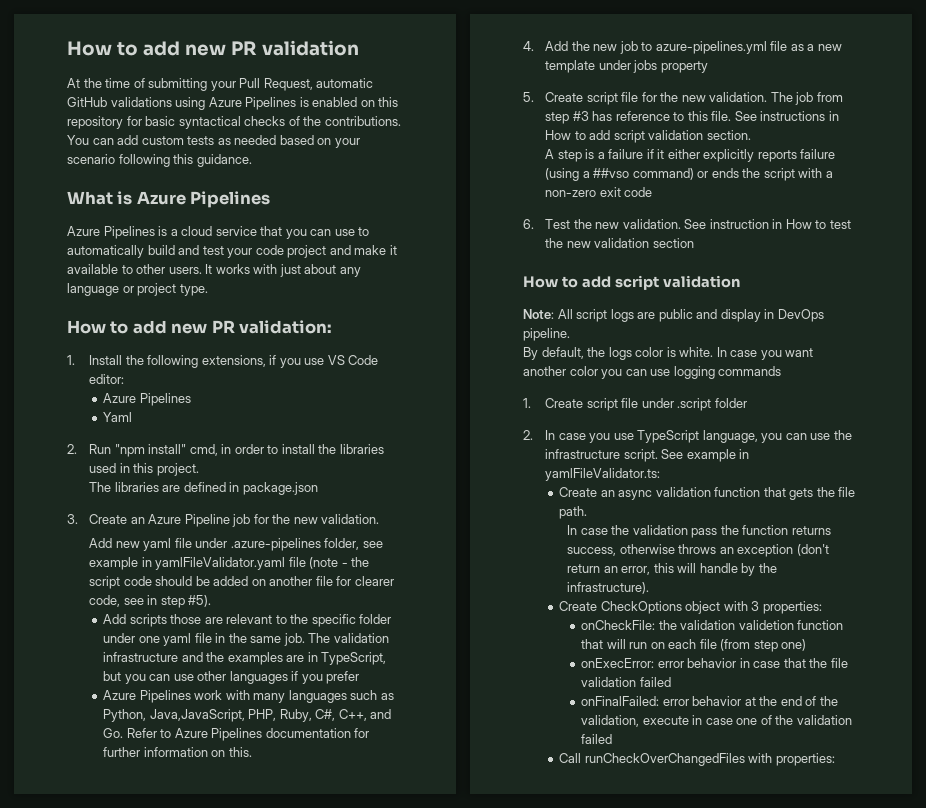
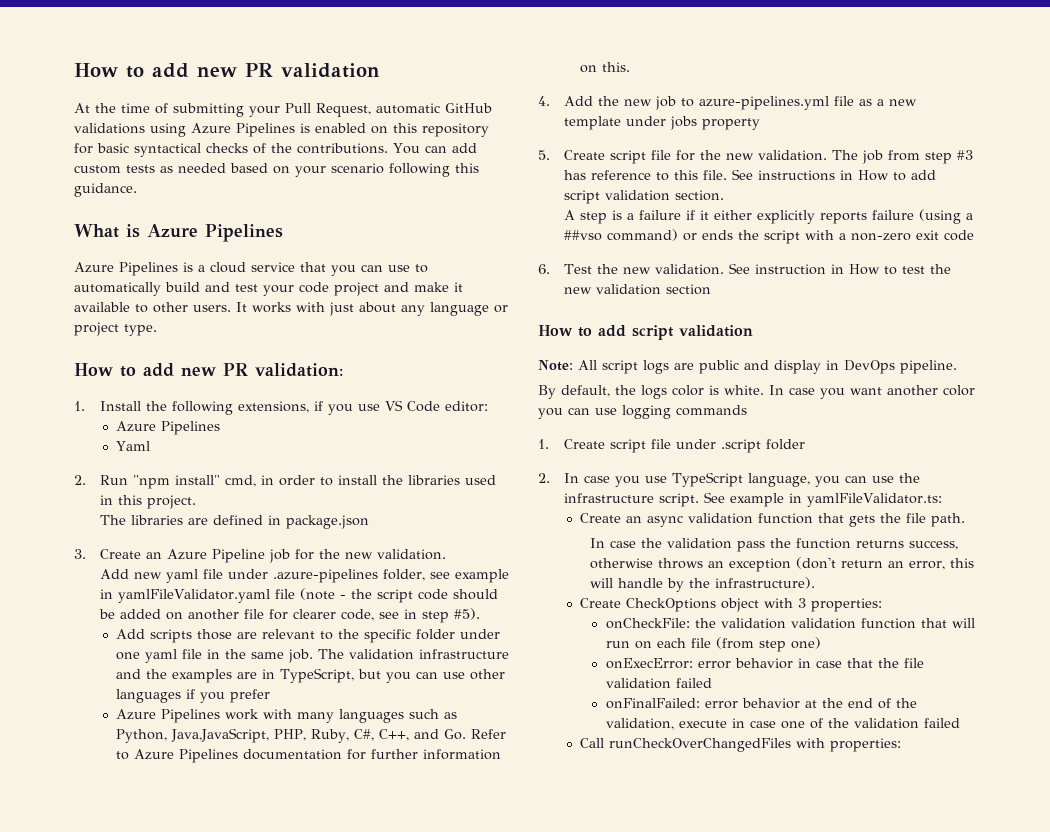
[738,620,794,630] validetion -> [790,618,856,629] validation

